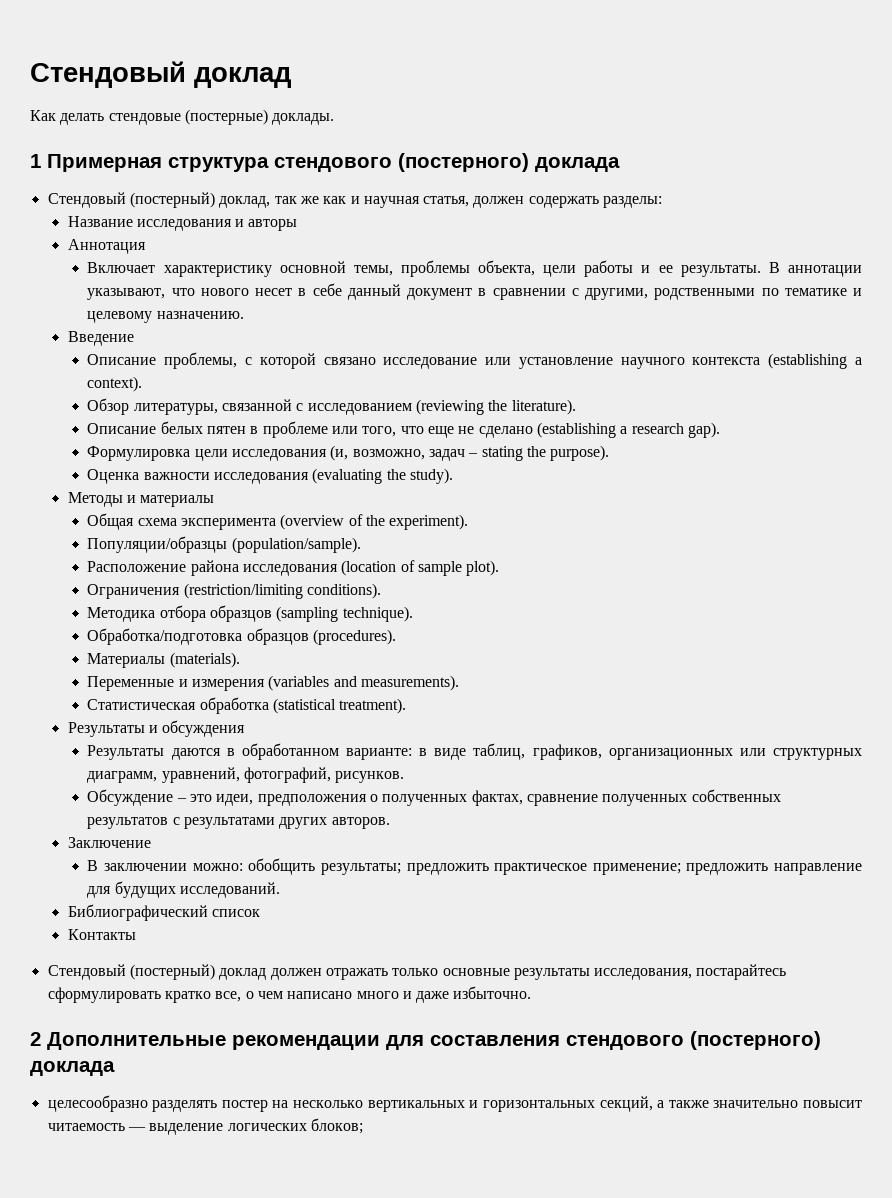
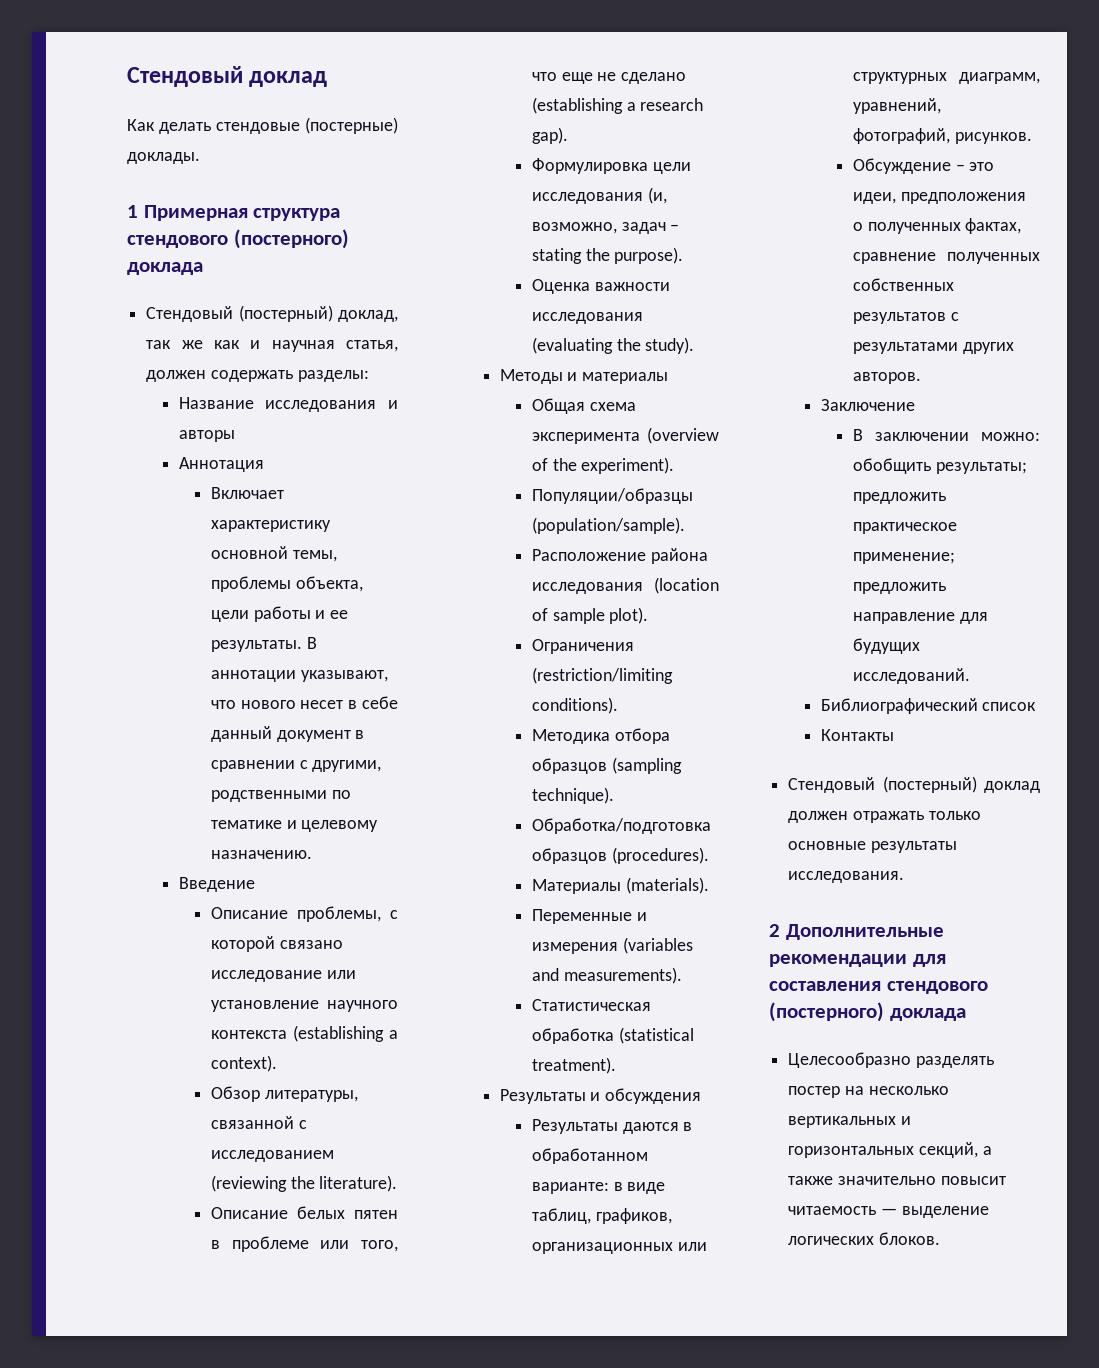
[594,964,787,980] [47,986,532,1003] исследования, постарайтесь сформулировать кратко все, о чем написано много и даже избыточно. -> [788,871,905,883] исследования.
[47,1095,148,1112] целесообразно -> [788,1052,912,1068] Целесообразно
[310,1118,363,1134] блоков; -> [878,1232,940,1245] блоков.

